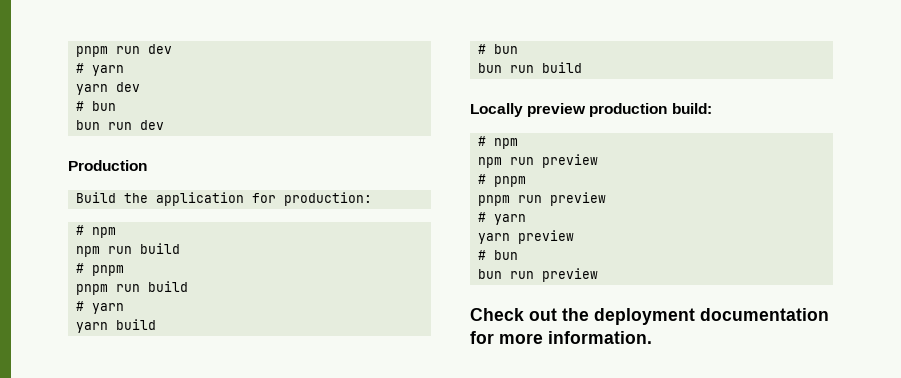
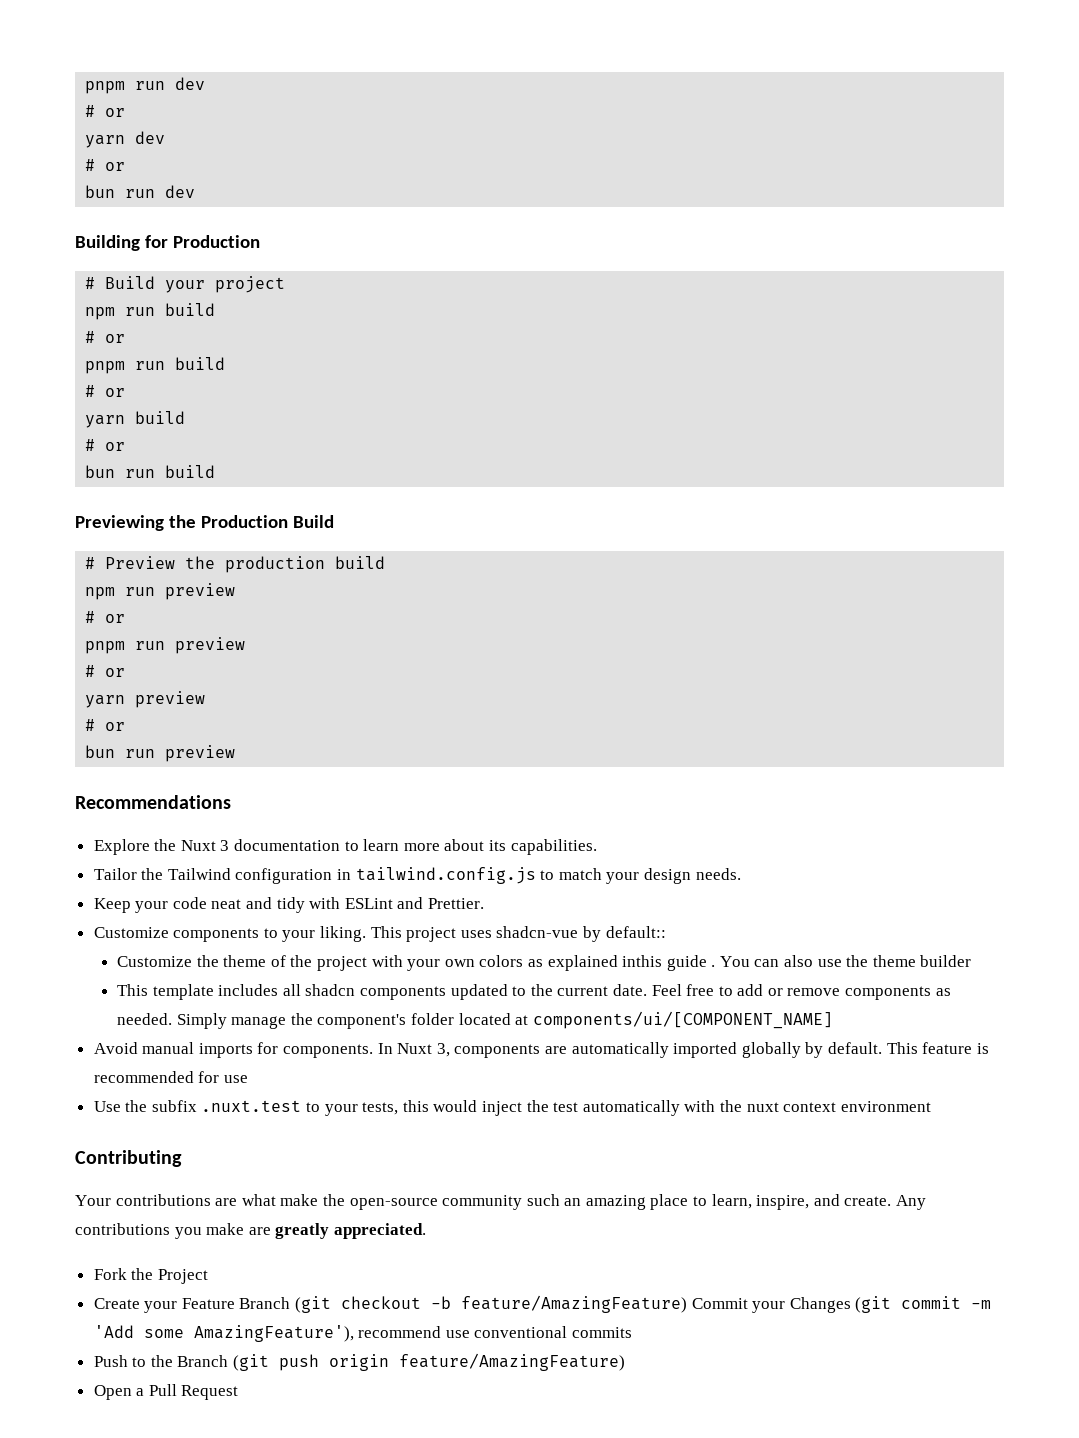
[92,65,125,76] yarn -> [105,108,126,117] or
[92,101,117,111] bun -> [105,162,126,171] or
(165, 125) none -> [75,235,168,251] Building for
[76,192,373,206] [76,225,117,238] Build the application for production: // # npm -> [85,276,286,293] # Build your project
[92,265,125,276] pnpm -> [105,334,126,343] or
[92,303,125,314] yarn -> [105,388,126,397] or
[494,44,519,54] bun -> [105,442,126,451] or
[470,103,712,117] [478,136,519,149] Locally preview production build: // # npm -> [75,515,334,531] [85,556,386,573] Previewing the Production Build // # Preview the production build
[494,176,527,187] pnpm -> [105,614,126,623] or
[494,214,527,225] yarn -> [105,668,126,677] or
[494,250,519,260] bun -> [105,722,126,731] or
[470,308,829,325] [470,331,652,344] Check out the deployment documentation for more information. -> [75,795,231,809] [93,839,597,855] [93,867,741,884] [93,897,485,913] [93,926,666,942] [117,955,972,971] [117,984,951,1000] [117,1011,833,1029] [93,1042,989,1058] [93,1071,248,1083] [93,1100,931,1116] [75,1150,182,1167] [75,1194,927,1210] [75,1223,426,1239] [93,1268,208,1284] [93,1295,992,1313] [93,1325,633,1342] [93,1353,626,1371] [93,1384,239,1400] Recommendations // Explore the Nuxt 3 documentation to learn more about its capabilities. // Tailor the Tailwind configuration in tailwind.config.js to match your design needs. // Keep your code neat and tidy with ESLint and Prettier. // Customize components to your liking. This project uses shadcn-vue by default:: // Customize the theme of the project with your own colors as explained inthis guide . You can also use the theme builder // This template includes all shadcn components updated to the current date. Feel free to add or remove components as needed. Simply manage the component's folder located at components/ui/[COMPONENT_NAME] // Avoid manual imports for components. In Nuxt 3, components are automatically imported globally by default. This feature is recommended for use // Use the subfix .nuxt.test to your tests, this would inject the test automatically with the nuxt context environment // Contributing // Your contributions are what make the open-source community such an amazing place to learn, inspire, and create. Any contributions you make are greatly appreciated. // Fork the Project // Create your Feature Branch (git checkout -b feature/AmazingFeature) Commit your Changes (git commit -m 'Add some AmazingFeature'), recommend use conventional commits // Push to the Branch (git push origin feature/AmazingFeature) // Open a Pull Request

